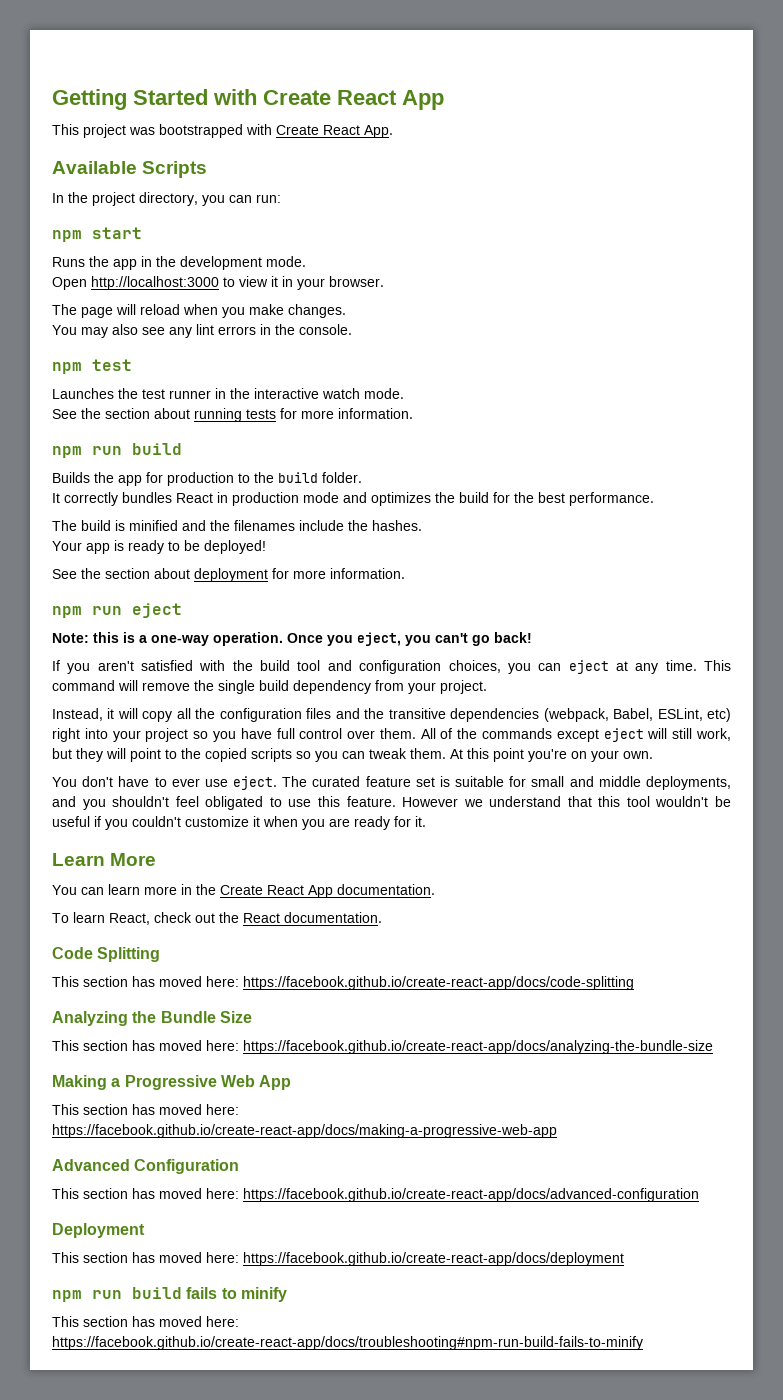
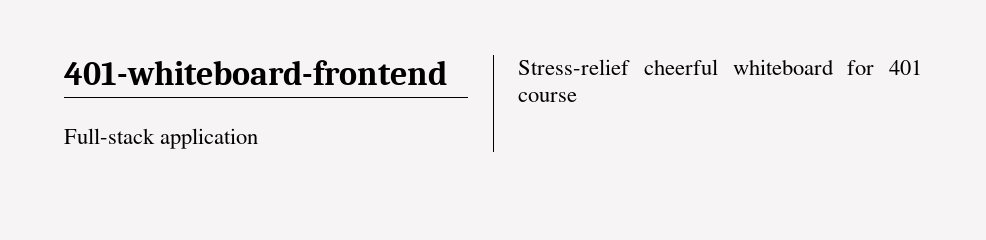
[52,89,444,110] [52,124,393,138] [52,161,208,178] [52,192,281,206] [52,227,142,242] [52,256,306,270] [52,276,384,290] [52,304,346,318] [52,324,352,338] [52,359,132,374] [52,388,404,399] [52,408,413,422] [52,443,182,458] [52,472,362,486] [52,492,654,506] [52,520,422,531] [52,540,266,554] [52,568,405,582] [52,603,182,618] [52,632,532,646] [52,660,732,674] [52,680,487,694] [52,708,731,722] [52,728,731,742] [52,748,653,762] [52,776,731,790] [52,796,731,810] [52,816,426,830] [52,853,157,866] [52,884,435,898] [52,912,382,925] [52,947,161,962] [52,976,634,990] [52,1011,252,1026] [52,1040,713,1054] [52,1075,292,1090] [52,1104,239,1115] [52,1124,557,1138] [52,1159,240,1174] [52,1188,699,1202] [52,1223,145,1238] [52,1252,624,1266] [52,1287,287,1302] [52,1316,239,1327] [52,1336,643,1350] Getting Started with Create React App // This project was bootstrapped with Create React App. // Available Scripts // In the project directory, you can run: // npm start // Runs the app in the development mode. // Open http://localhost:3000 to view it in your browser. // The page will reload when you make changes. // You may also see any lint errors in the console. // npm test // Launches the test runner in the interactive watch mode. // See the section about running tests for more information. // npm run build // Builds the app for production to the build folder. // It correctly bundles React in production mode and optimizes the build for the best performance. // The build is minified and the filenames include the hashes. // Your app is ready to be deployed! // See the section about deployment for more information. // npm run eject // Note: this is a one-way operation. Once you eject, you can't go back! // If you aren't satisfied with the build tool and configuration choices, you can eject at any time. This command will remove the single build dependency from your project. // Instead, it will copy all the configuration files and the transitive dependencies (webpack, Babel, ESLint, etc) right into your project so you have full control over them. All of the commands except eject will still work, but they will point to the copied scripts so you can tweak them. At this point you're on your own. // You don't have to ever use eject. The curated feature set is suitable for small and middle deployments, and you shouldn't feel obligated to use this feature. However we understand that this tool wouldn't be useful if you couldn't customize it when you are ready for it. // Learn More // You can learn more in the Create React App documentation. // To learn React, check out the React documentation. // Code Splitting // This section has moved here: https://facebook.github.io/create-react-app/docs/code-splitting // Analyzing the Bundle Size // This section has moved here: https://facebook.github.io/create-react-app/docs/analyzing-the-bundle-size // Making a Progressive Web App // This section has moved here: https://facebook.github.io/create-react-app/docs/making-a-progressive-web-app // Advanced Configuration // This section has moved here: https://facebook.github.io/create-react-app/docs/advanced-configuration // Deployment // This section has moved here: https://facebook.github.io/create-react-app/docs/deployment // npm run build fails to minify // This section has moved here: https://facebook.github.io/create-react-app/docs/troubleshooting#npm-run-build-fails-to-minify -> [64,60,447,85] [64,128,259,149] [518,59,922,75] [518,92,577,102] 401-whiteboard-frontend // Full-stack application // Stress-relief cheerful whiteboard for 401 course

